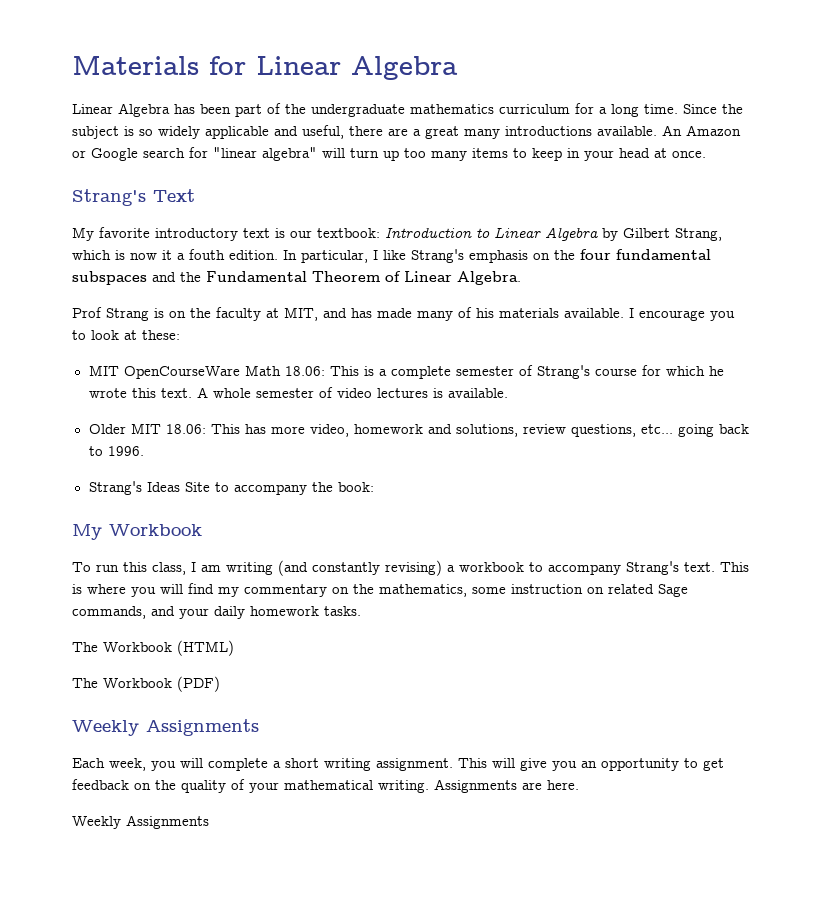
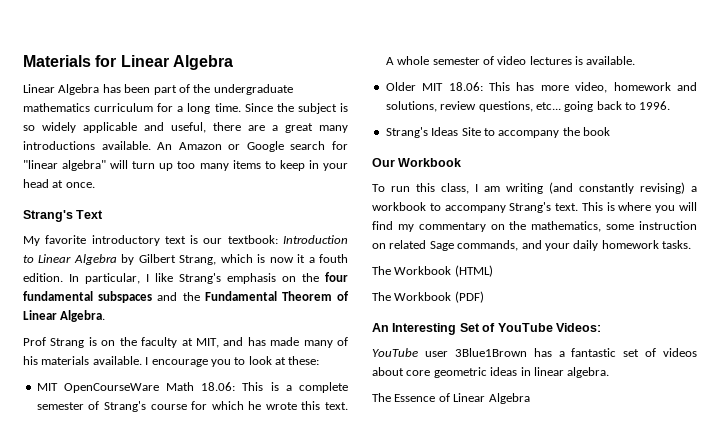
[337,482,374,492] [72,524,102,540] book: // My -> [583,127,610,136] [372,158,395,167] book // Our
[72,719,259,736] [72,758,724,771] [72,779,579,793] [72,815,209,829] Weekly Assignments // Each week, you will complete a short writing assignment. This will give you an opportunity to get feedback on the quality of your mathematical writing. Assignments are here. // Weekly Assignments -> [372,323,601,335] [372,348,697,357] [372,367,610,378] [372,393,530,404] An Interesting Set of YouTube Videos: // YouTube user 3Blue1Brown has a fantastic set of videos about core geometric ideas in linear algebra. // The Essence of Linear Algebra

